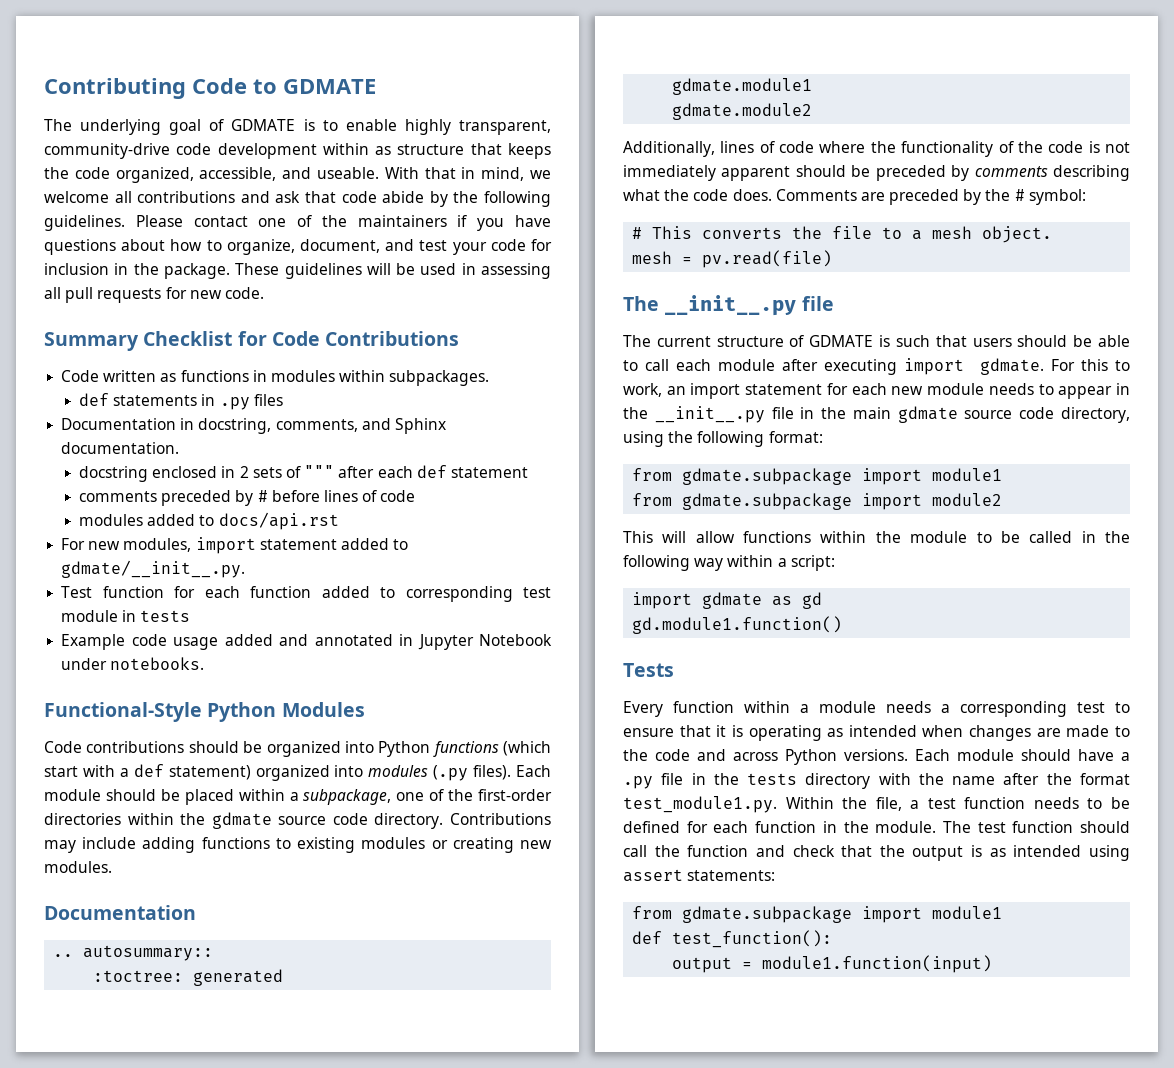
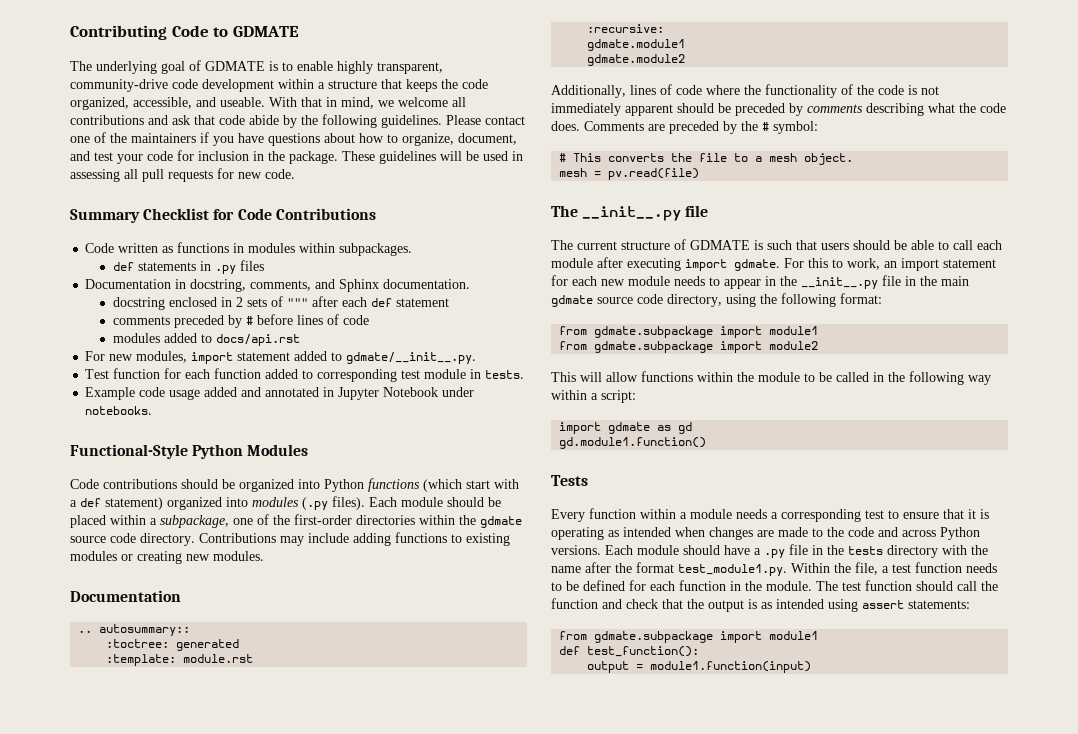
[375,146,392,155] as -> [318,82,325,89] a
[140,610,191,622] tests -> [485,370,525,379] tests.
(284, 977) none -> [106,654,254,666] [587,24,665,33] // :template: module.rst // :recursive:

